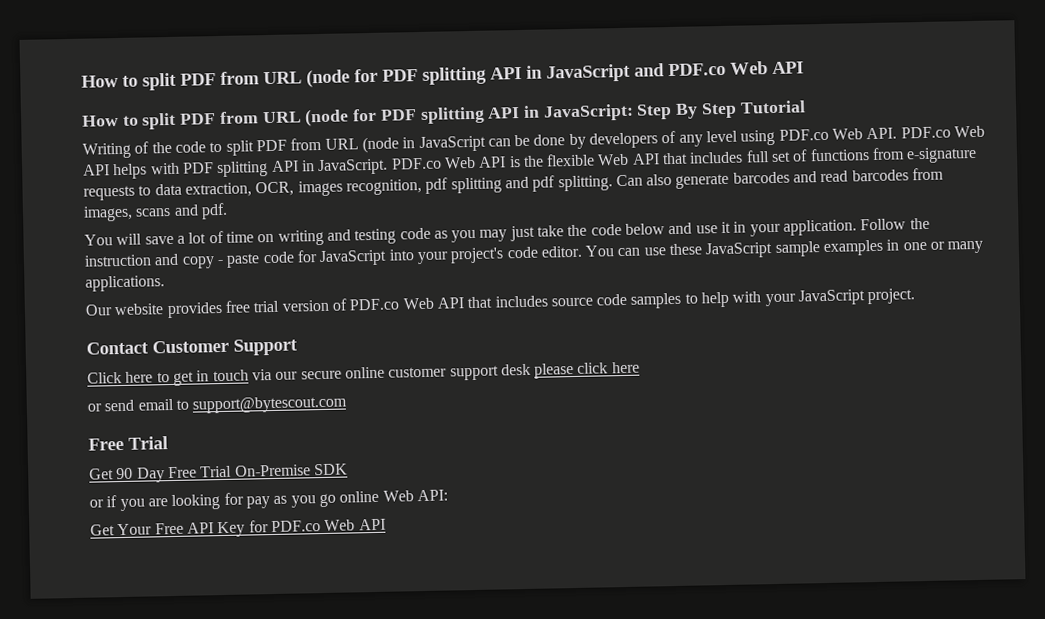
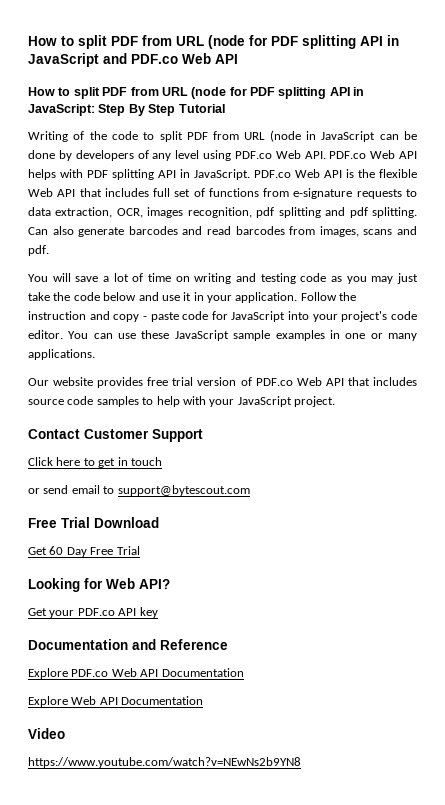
[251,361,640,381] via our secure online customer support desk please click here -> (162, 461) none
[89,467,134,480] // Get 90 -> [94,517,159,528] [28,546,64,555] Download // Get 60
[234,463,348,477] [89,489,448,512] [90,518,386,538] On-Premise SDK // or if you are looking for pay as you go online Web API: // Get Your Free API Key for PDF.co Web API -> [28,578,170,592] [28,607,158,618] [28,639,228,650] [28,668,244,679] [28,696,204,707] [28,728,65,739] [28,757,301,768] // Looking for Web API? // Get your PDF.co API key // Documentation and Reference // Explore PDF.co Web API Documentation // Explore Web API Documentation // Video // https://www.youtube.com/watch?v=NEwNs2b9YN8

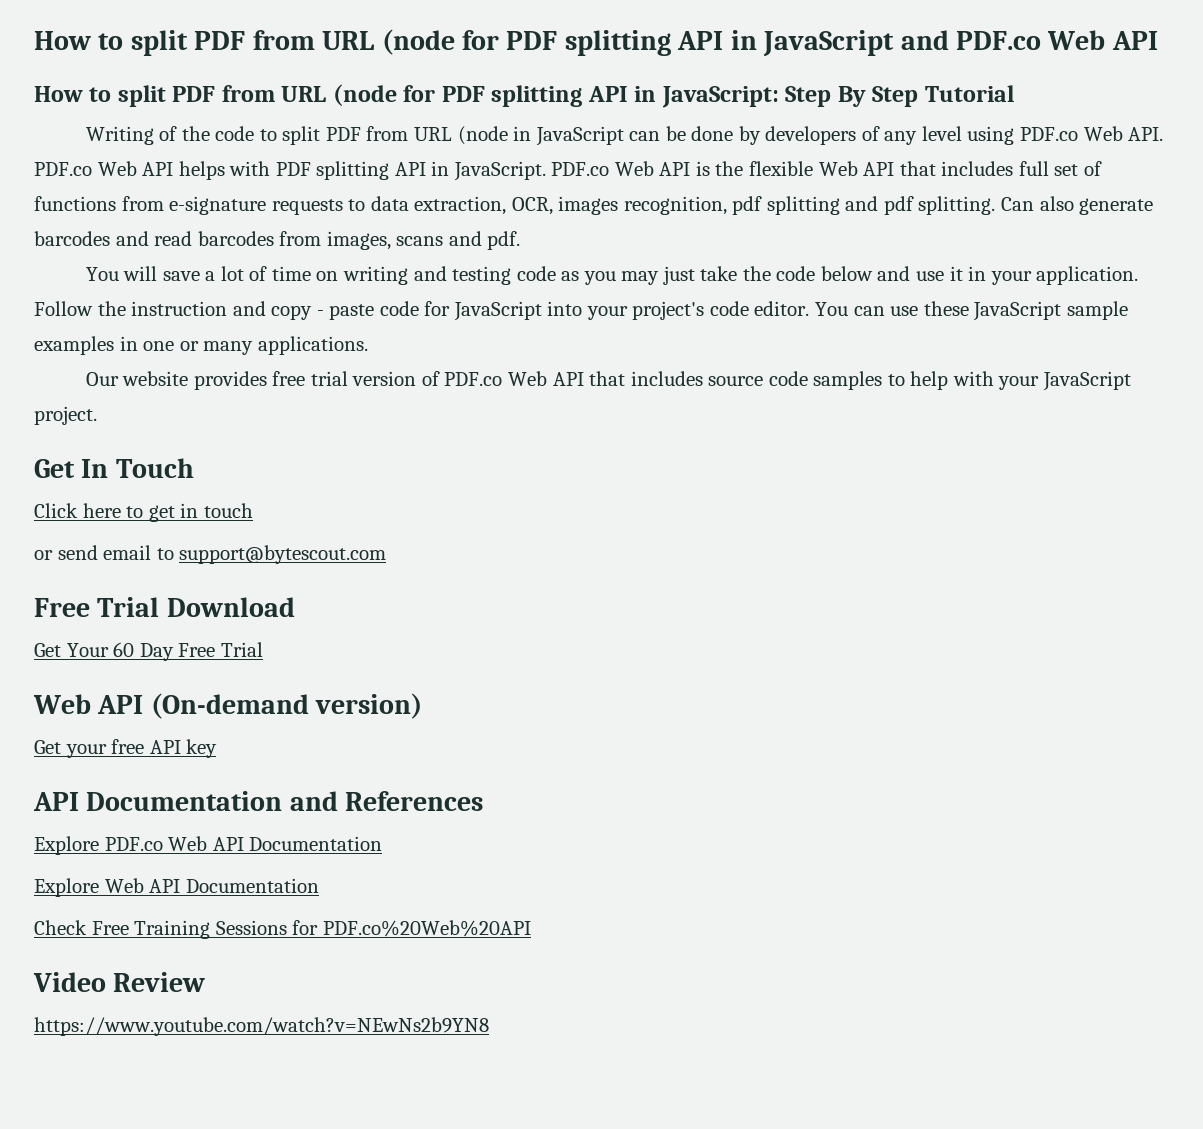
[28,429,203,442] Contact Customer Support -> [34,458,194,478] Get In Touch
(47, 551) none -> [66,643,109,657] Your
[28,578,170,592] Looking for Web API? -> [33,693,423,719] Web API (On-demand version)
[77,608,115,616] PDF.co -> [111,739,145,754] free
(158, 612) none -> [33,792,79,811] API
[160,639,228,650] Reference -> [345,791,484,811] References
(204, 700) none -> [34,920,531,939] // Check Free Training Sessions for PDF.co%20Web%20API
(65, 733) none -> [113,972,206,992] Review

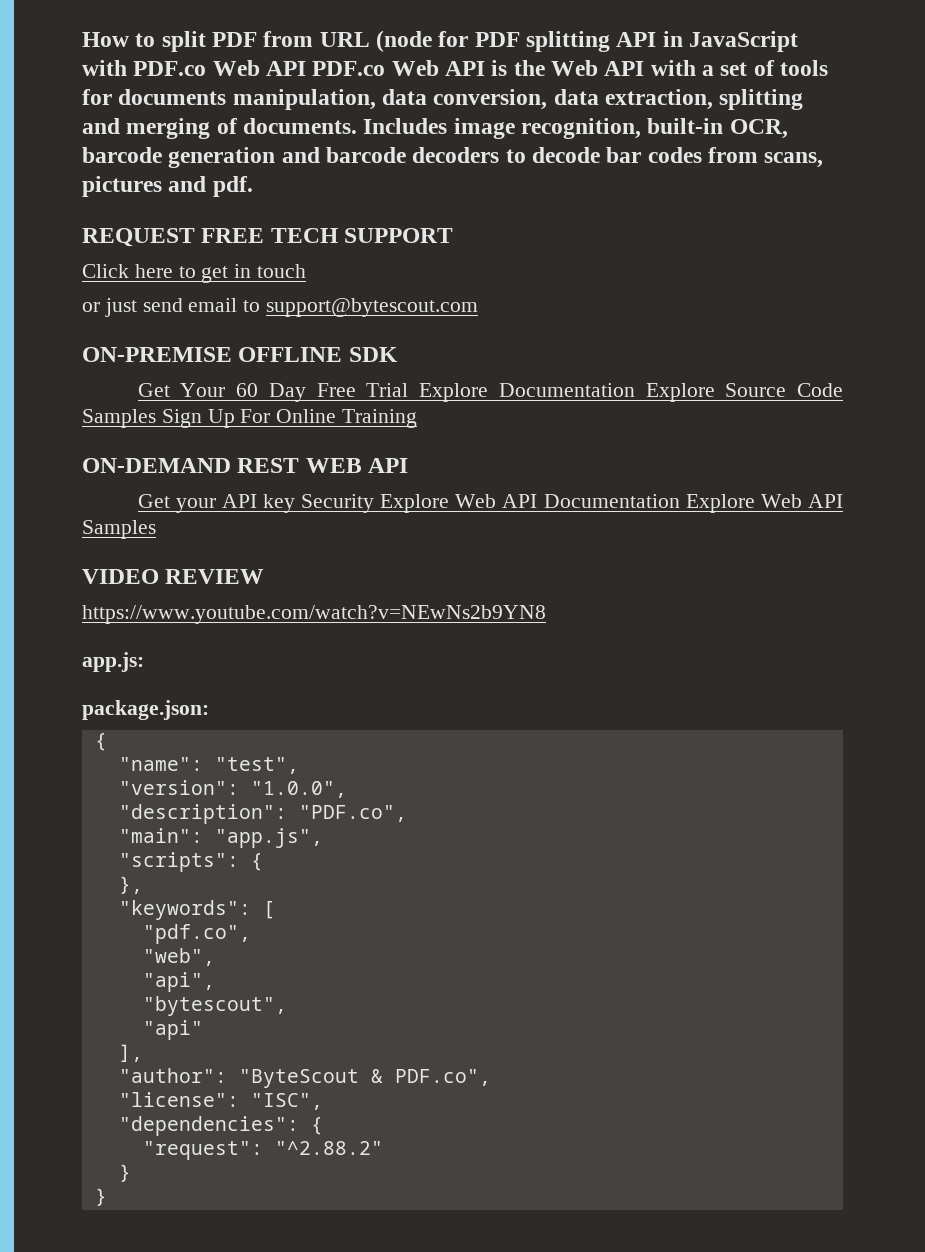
[900,30,1158,50] [34,84,1014,108] [85,126,1164,146] [34,161,546,181] and PDF.co Web API // How to split PDF from URL (node for PDF splitting API in JavaScript: Step By Step Tutorial // Writing of the code to split PDF from URL (node in JavaScript can be done by developers of any level using PDF.co Web API. PDF.co Web API helps with PDF splitting API in JavaScript. -> [82,60,307,76] with PDF.co Web API
[749,161,1102,176] [34,196,1154,215] [34,231,521,250] [85,266,1139,285] [34,301,1128,321] [34,336,368,355] [85,371,1131,391] [34,406,97,425] [34,458,194,478] flexible Web API that includes full set of functions from e-signature requests to data extraction, OCR, images recognition, pdf splitting and pdf splitting. Can also generate barcodes and read barcodes from images, scans and pdf. // You will save a lot of time on writing and testing code as you may just take the code below and use it in your application. Follow the instruction and copy - paste code for JavaScript into your project's code editor. You can use these JavaScript sample examples in one or many applications. // Our website provides free trial version of PDF.co Web API that includes source code samples to help with your JavaScript project. // Get In Touch -> [551,60,829,76] [82,89,804,110] [82,118,788,139] [82,147,824,168] [82,176,253,197] [82,228,454,247] Web API with a set of tools for documents manipulation, data conversion, data extraction, splitting and merging of documents. Includes image recognition, built-in OCR, barcode generation and barcode decoders to decode bar codes from scans, pictures and pdf. // REQUEST FREE TECH SUPPORT
(53, 555) none -> [104,298,137,317] just
[34,597,295,617] Free Trial Download -> [82,347,398,362] ON-PREMISE OFFLINE SDK
[33,693,423,719] // Web API (On-demand version) -> [419,383,844,402] [82,409,418,428] [82,458,409,473] Explore Documentation Explore Source Code Samples Sign Up For Online Training // ON-DEMAND REST WEB API
[111,739,145,754] free -> (216, 505) none
[33,791,484,811] [34,836,383,855] [34,878,319,897] [34,920,531,939] [33,972,206,992] [34,1017,489,1036] // API Documentation and References // Explore PDF.co Web API Documentation // Explore Web API Documentation // Check Free Training Sessions for PDF.co%20Web%20API // Video Review // https://www.youtube.com/watch?v=NEwNs2b9YN8 -> [301,494,843,513] [82,520,156,539] [82,569,265,584] [82,605,546,624] [82,652,144,672] [82,700,209,720] [94,733,107,751] [118,757,299,774] [118,780,347,798] [118,804,407,824] [118,828,323,848] [118,852,263,872] [118,876,143,894] [118,900,275,920] [142,924,251,944] [142,948,215,966] [142,972,215,992] [142,996,287,1016] [142,1020,203,1040] [118,1044,143,1062] [118,1068,491,1088] [118,1092,323,1110] [118,1116,323,1136] [142,1141,383,1160] [118,1164,131,1182] [94,1188,107,1206] Security Explore Web API Documentation Explore Web API Samples // VIDEO REVIEW // https://www.youtube.com/watch?v=NEwNs2b9YN8 // app.js: // package.json: // { // "name": "test", // "version": "1.0.0", // "description": "PDF.co", // "main": "app.js", // "scripts": { // }, // "keywords": [ // "pdf.co", // "web", // "api", // "bytescout", // "api" // ], // "author": "ByteScout & PDF.co", // "license": "ISC", // "dependencies": { // "request": "^2.88.2" // } // }

